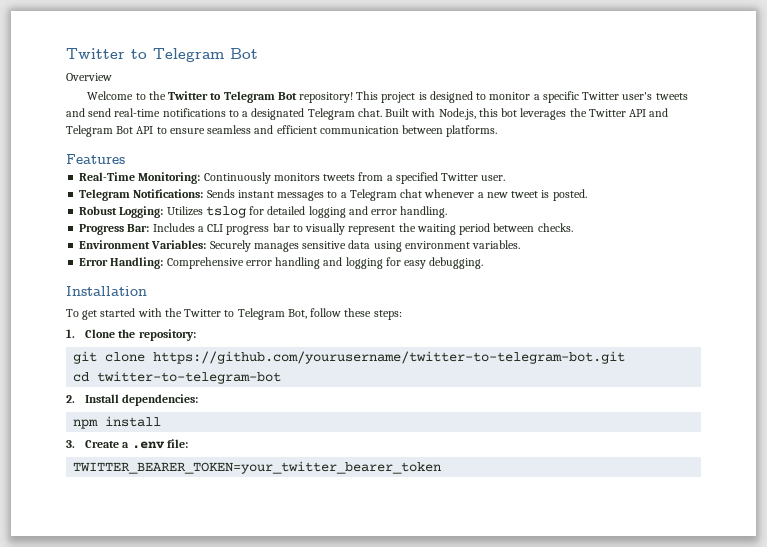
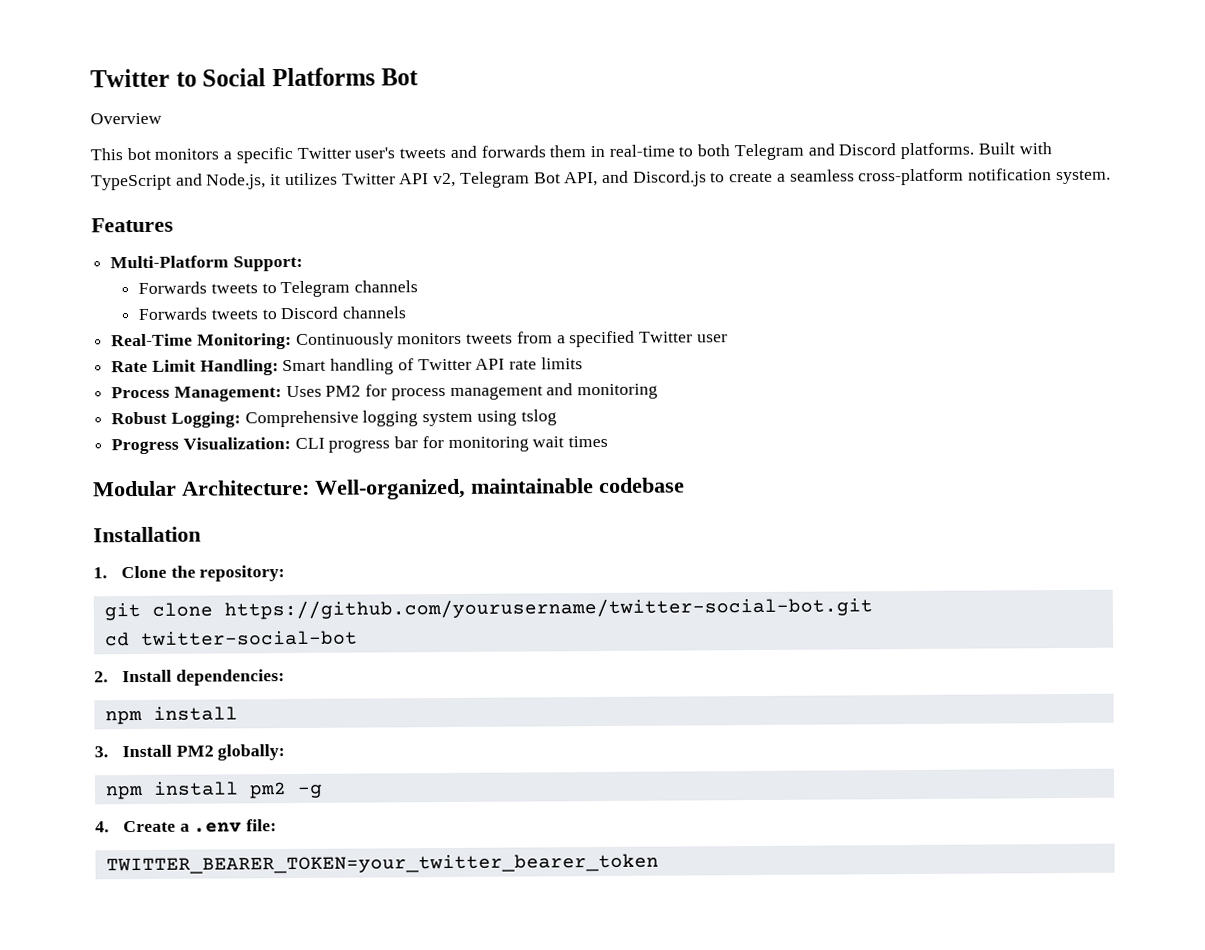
[66,48,224,62] Twitter to Telegram -> [90,67,376,88] Twitter to Social Platforms
[87,91,531,103] Welcome to the Twitter to Telegram Bot repository! This project is designed to monitor -> [90,147,220,161] This bot monitors
[88,108,669,120] [66,125,498,137] [66,154,125,164] send real-time notifications to a designated Telegram chat. Built with Node.js, this bot leverages the Twitter API and Telegram Bot API to ensure seamless and efficient communication between platforms. // Features -> [480,142,1052,161] [91,168,1111,191] [91,217,174,233] [110,255,303,272] [138,280,419,298] [138,306,407,320] forwards them in real-time to both Telegram and Discord platforms. Built with TypeScript and Node.js, it utilizes Twitter API v2, Telegram Bot API, and Discord.js to create a seamless cross-platform notification system. // Features // Multi-Platform Support: // Forwards tweets to Telegram channels // Forwards tweets to Discord channels
[481,175,506,181] [79,189,587,201] [79,206,448,218] [79,223,573,235] [79,240,521,252] [79,257,484,269] [66,286,147,296] [66,308,402,320] user. // Telegram Notifications: Sends instant messages to a Telegram chat whenever a new tweet is posted. // Robust Logging: Utilizes tslog for detailed logging and error handling. // Progress Bar: Includes a CLI progress bar to visually represent the waiting period between checks. // Environment Variables: Securely manages sensitive data using environment variables. // Error Handling: Comprehensive error handling and logging for easy debugging. // Installation // To get started with the Twitter to Telegram Bot, follow these steps: -> [696,334,728,343] [111,357,583,376] [111,383,659,402] [111,409,557,428] [111,435,609,455] [93,477,685,500] [93,526,201,543] user // Rate Limit Handling: Smart handling of Twitter API rate limits // Process Management: Uses PM2 for process management and monitoring // Robust Logging: Comprehensive logging system using tslog // Progress Visualization: CLI progress bar for monitoring wait times // Modular Architecture: Well-organized, maintainable codebase // Installation
[153,351,626,364] https://github.com/yourusername/twitter-to-telegram-bot.git -> [223,597,873,620] https://github.com/yourusername/twitter-social-bot.git
[97,371,282,384] twitter-to-telegram-bot -> [140,630,358,646] twitter-social-bot
(75, 444) none -> [121,744,286,761] [104,781,323,800] [95,821,109,833] Install PM2 globally: // npm install pm2 -g // 4.

